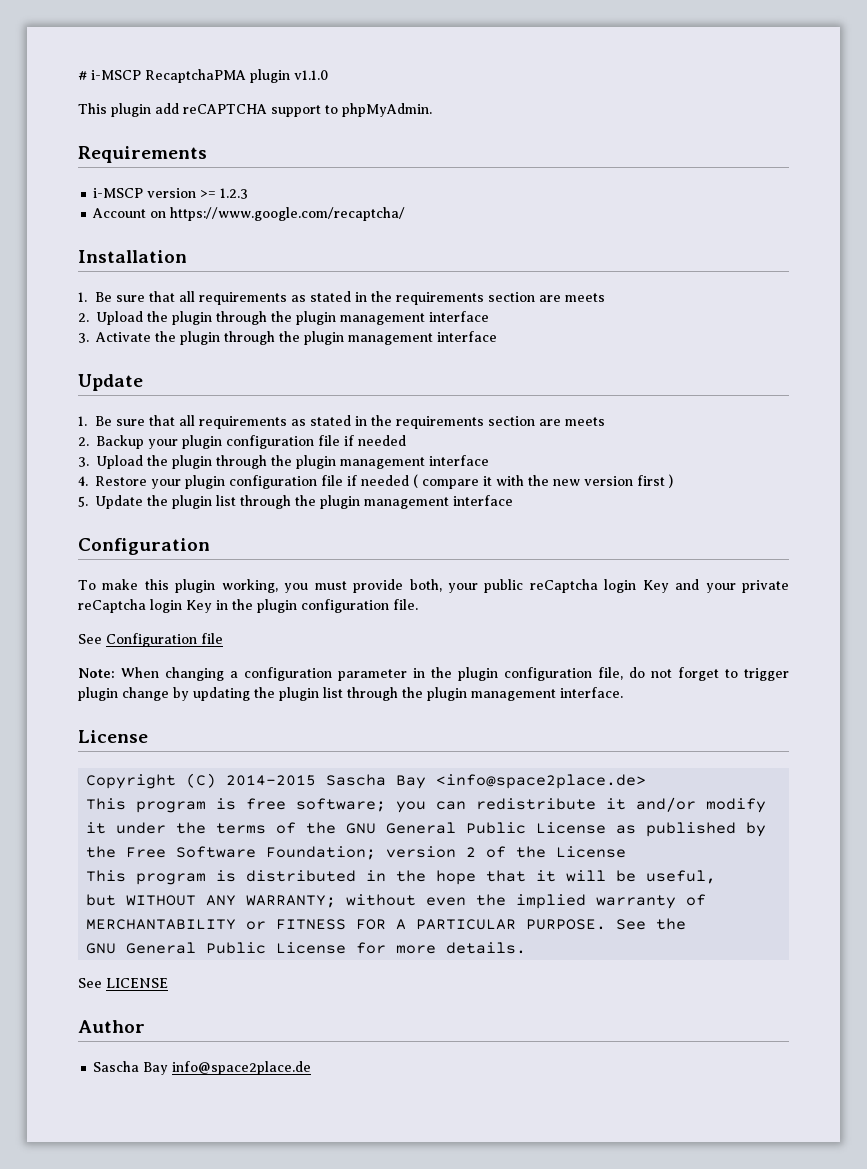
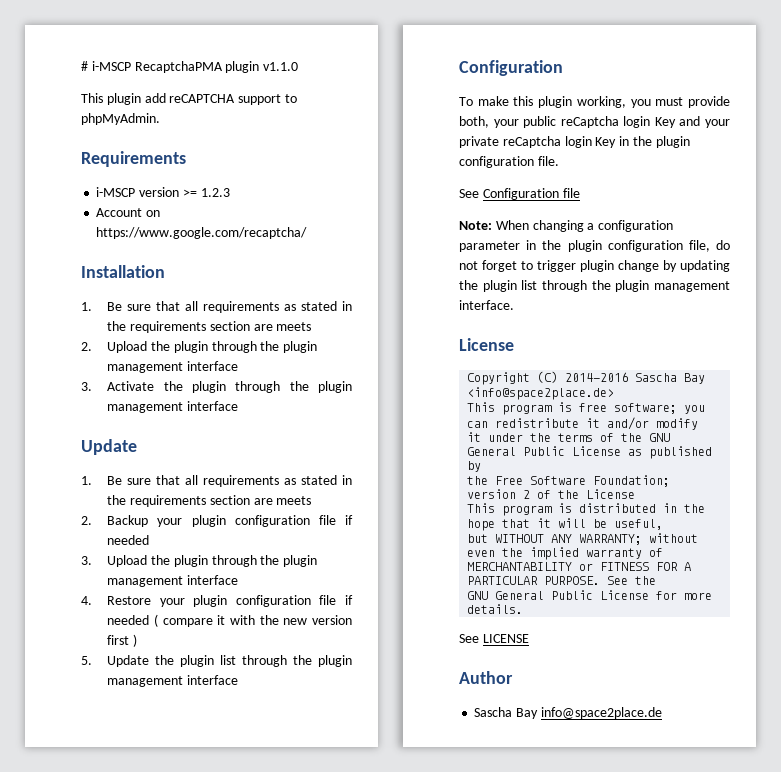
[226,775,317,786] 2014-2015 -> [565,372,629,382] 2014-2016

